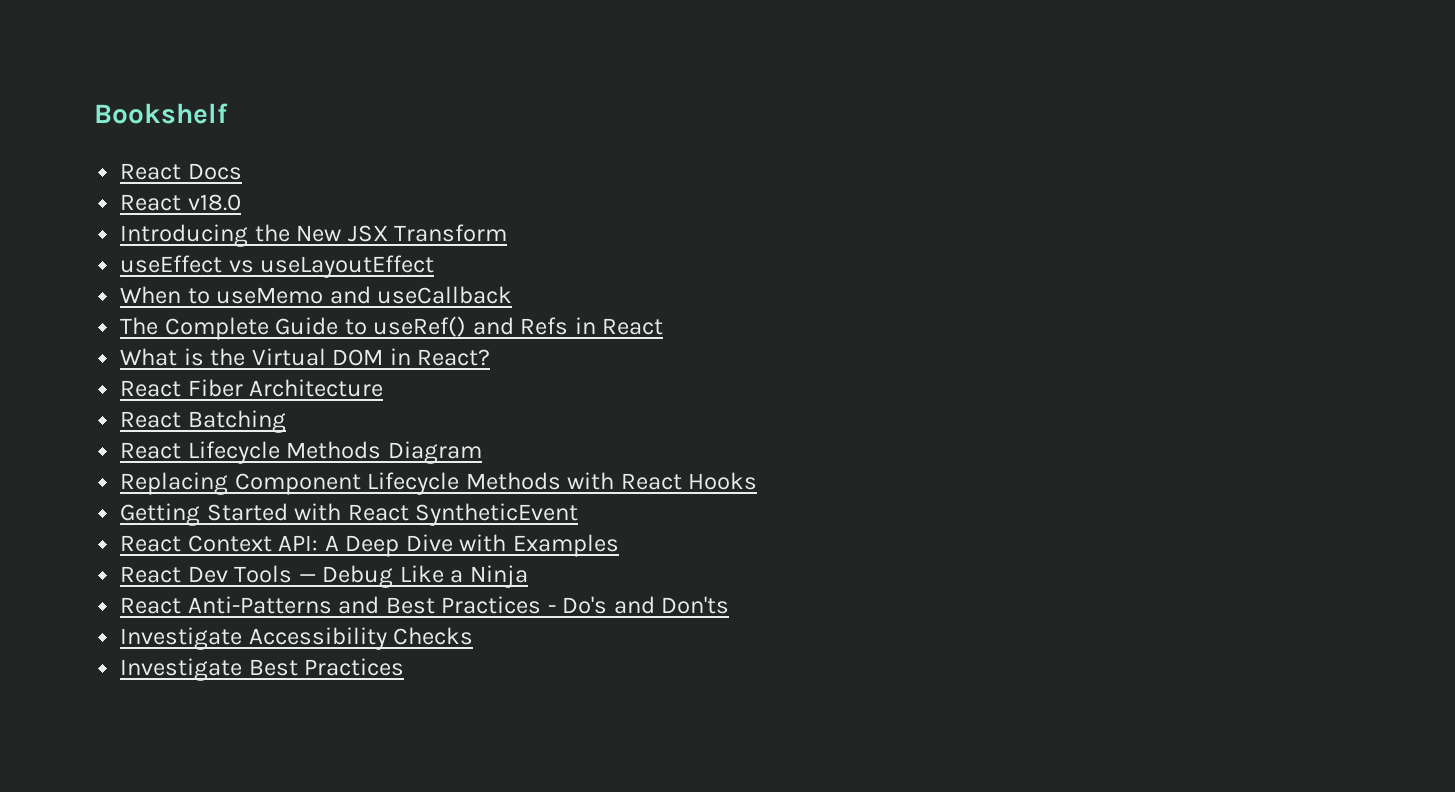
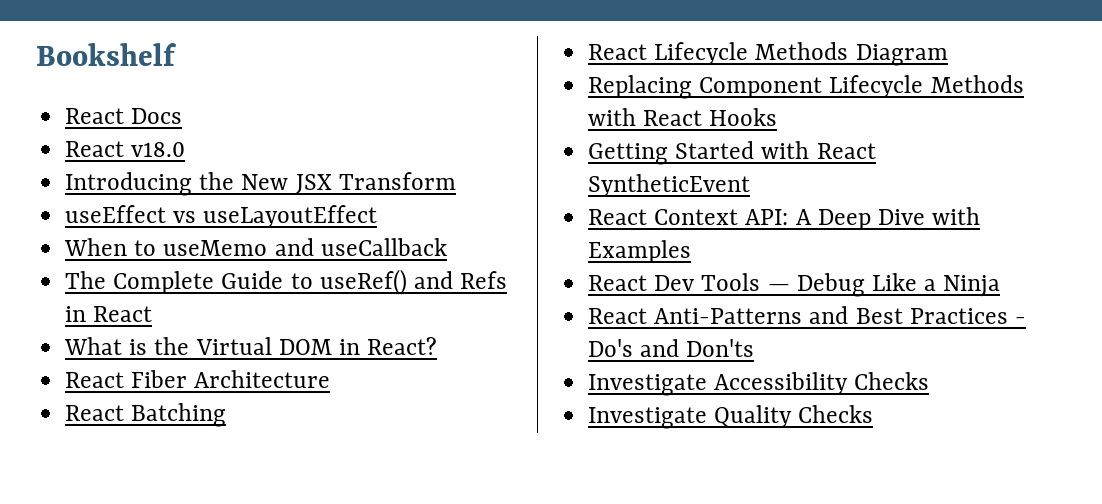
[248,658,405,676] Best Practices -> [714,405,874,428] Quality Checks

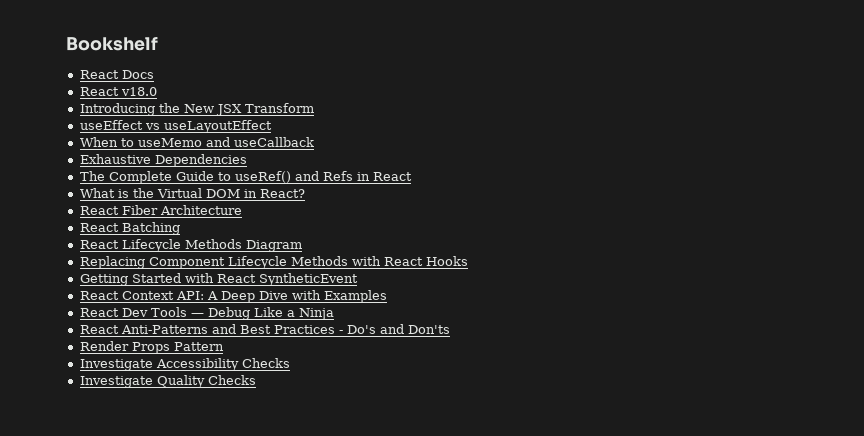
(447, 247) none -> [79,154,247,167] // Exhaustive Dependencies
(755, 348) none -> [79,341,224,354] // Render Props Pattern

